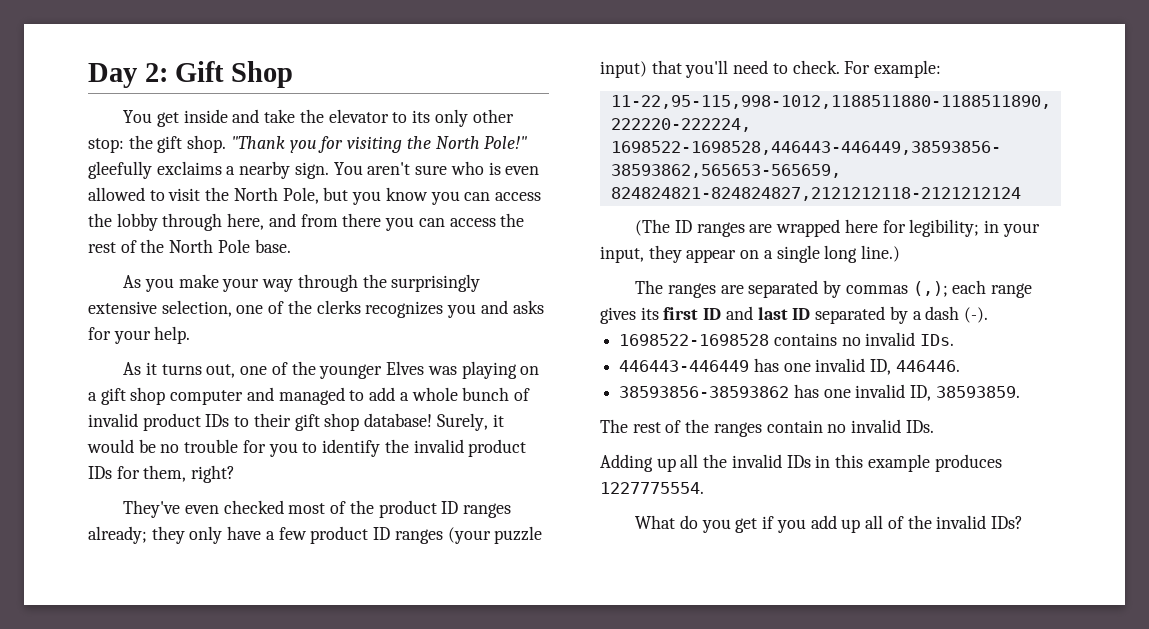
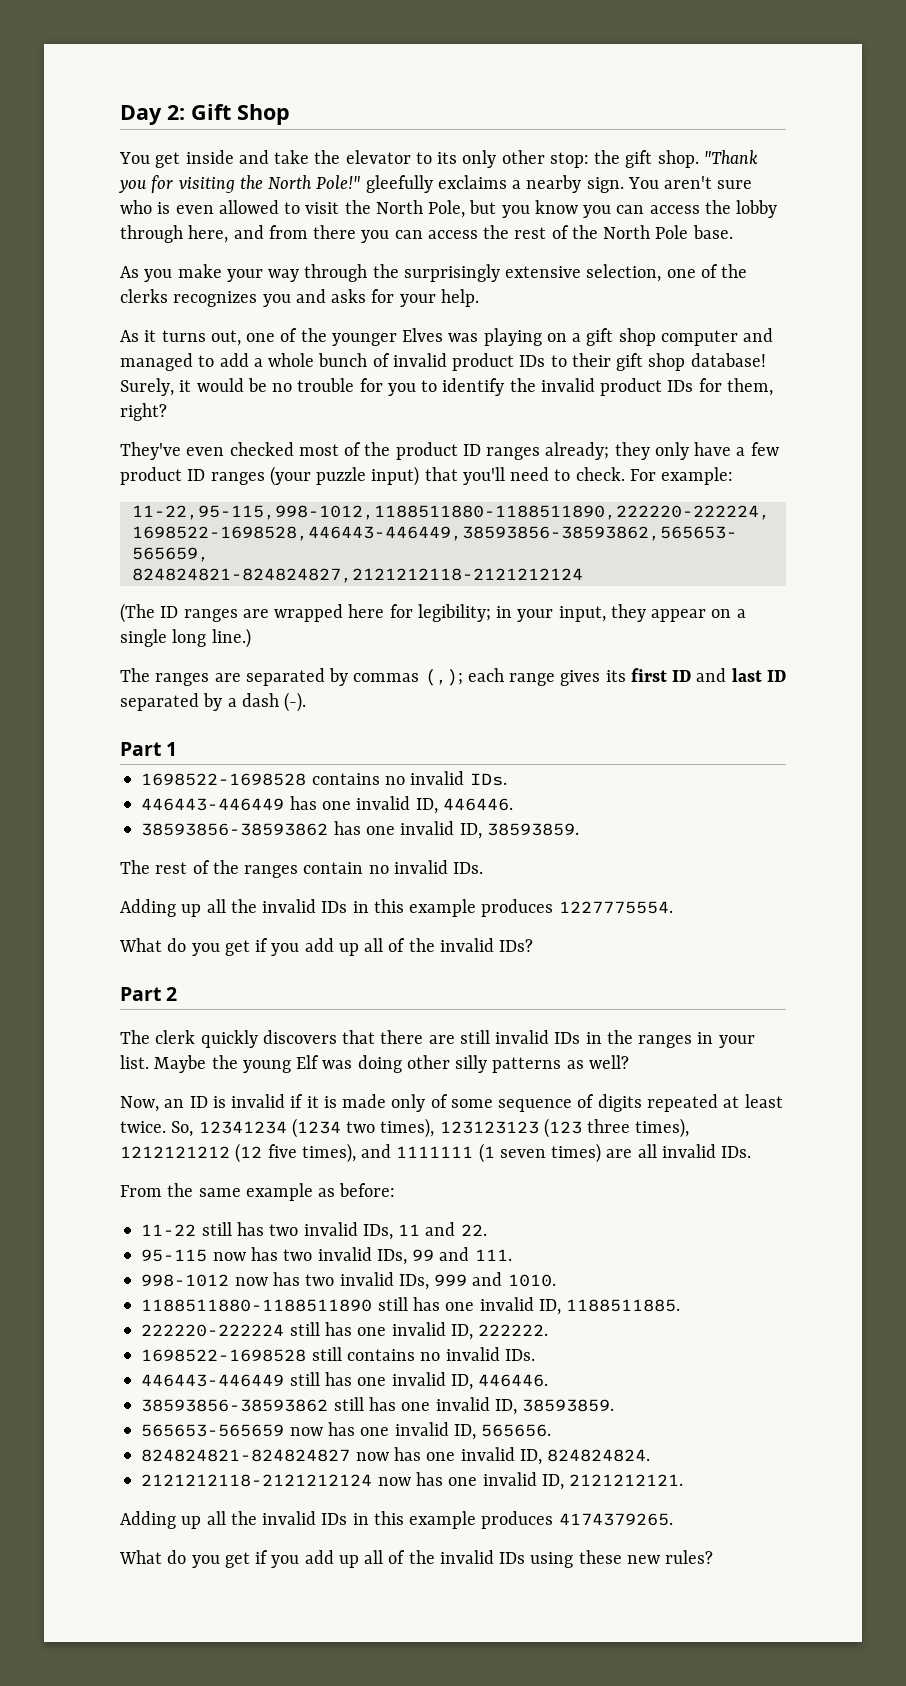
(988, 315) none -> [120,742,178,756] // Part 1
(1023, 522) none -> [120,987,178,1001] [120,1030,755,1048] [120,1055,629,1073] [120,1094,783,1112] [120,1118,690,1138] [120,1143,752,1163] [120,1183,396,1201] [141,1222,487,1240] [141,1247,512,1265] [141,1272,556,1290] [141,1297,681,1315] [141,1322,549,1340] [141,1347,535,1362] [141,1372,549,1390] [141,1397,615,1415] [141,1422,552,1440] [141,1447,651,1465] [141,1472,684,1490] [120,1511,673,1529] [119,1550,714,1568] // Part 2 // The clerk quickly discovers that there are still invalid IDs in the ranges in your list. Maybe the young Elf was doing other silly patterns as well? // Now, an ID is invalid if it is made only of some sequence of digits repeated at least twice. So, 12341234 (1234 two times), 123123123 (123 three times), 1212121212 (12 five times), and 1111111 (1 seven times) are all invalid IDs. // From the same example as before: // 11-22 still has two invalid IDs, 11 and 22. // 95-115 now has two invalid IDs, 99 and 111. // 998-1012 now has two invalid IDs, 999 and 1010. // 1188511880-1188511890 still has one invalid ID, 1188511885. // 222220-222224 still has one invalid ID, 222222. // 1698522-1698528 still contains no invalid IDs. // 446443-446449 still has one invalid ID, 446446. // 38593856-38593862 still has one invalid ID, 38593859. // 565653-565659 now has one invalid ID, 565656. // 824824821-824824827 now has one invalid ID, 824824824. // 2121212118-2121212124 now has one invalid ID, 2121212121. // Adding up all the invalid IDs in this example produces 4174379265. // What do you get if you add up all of the invalid IDs using these new rules?

